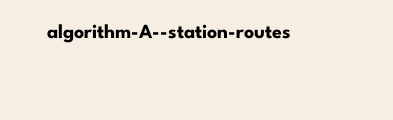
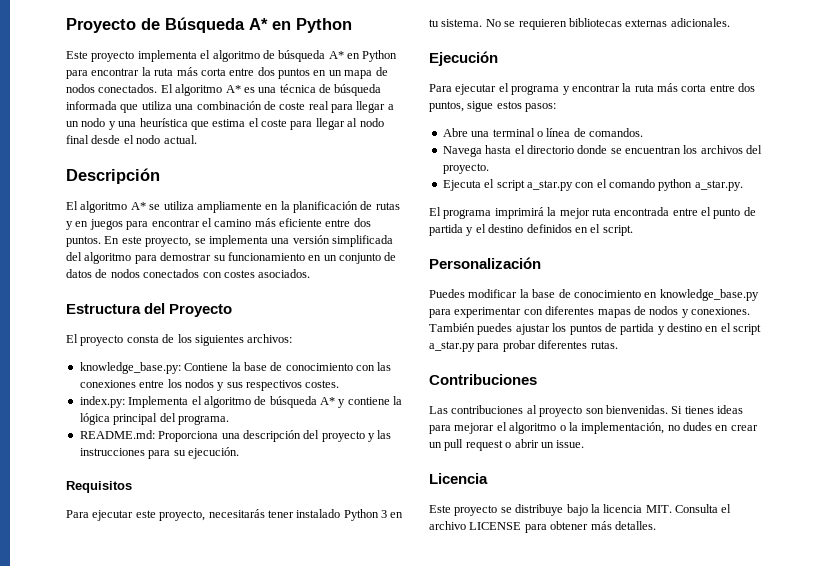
[47,24,291,43] algorithm-A--station-routes -> [66,17,352,33] [66,50,398,62] [66,67,388,79] [66,84,382,96] [66,101,394,113] [66,118,384,130] [66,135,197,144] [66,168,160,184] [66,201,400,213] [66,218,371,230] [66,235,393,247] [66,252,397,264] [66,269,311,278] [66,303,233,317] [66,334,293,346] [79,362,392,374] [79,379,340,391] [79,396,403,408] [79,413,229,425] [79,430,392,442] [79,447,239,459] [66,481,132,493] [66,509,404,521] [429,18,730,30] [429,51,498,66] [429,83,756,95] [429,101,557,112] [442,128,643,137] [442,145,763,157] [442,163,489,174] [442,179,743,191] [429,207,756,219] [429,224,633,236] [429,257,541,269] [429,289,759,301] [429,306,750,318] [429,323,762,335] [429,340,618,352] [429,374,537,385] [429,405,743,417] [429,422,758,434] [429,439,585,451] [429,473,488,484] [429,504,732,516] [429,521,656,533] Proyecto de Búsqueda A* en Python // Este proyecto implementa el algoritmo de búsqueda A* en Python para encontrar la ruta más corta entre dos puntos en un mapa de nodos conectados. El algoritmo A* es una técnica de búsqueda informada que utiliza una combinación de coste real para llegar a un nodo y una heurística que estima el coste para llegar al nodo final desde el nodo actual. // Descripción // El algoritmo A* se utiliza ampliamente en la planificación de rutas y en juegos para encontrar el camino más eficiente entre dos puntos. En este proyecto, se implementa una versión simplificada del algoritmo para demostrar su funcionamiento en un conjunto de datos de nodos conectados con costes asociados. // Estructura del Proyecto // El proyecto consta de los siguientes archivos: // knowledge_base.py: Contiene la base de conocimiento con las conexiones entre los nodos y sus respectivos costes. // index.py: Implementa el algoritmo de búsqueda A* y contiene la lógica principal del programa. // README.md: Proporciona una descripción del proyecto y las instrucciones para su ejecución. // Requisitos // Para ejecutar este proyecto, necesitarás tener instalado Python 3 en tu sistema. No se requieren bibliotecas externas adicionales. // Ejecución // Para ejecutar el programa y encontrar la ruta más corta entre dos puntos, sigue estos pasos: // Abre una terminal o línea de comandos. // Navega hasta el directorio donde se encuentran los archivos del proyecto. // Ejecuta el script a_star.py con el comando python a_star.py. // El programa imprimirá la mejor ruta encontrada entre el punto de partida y el destino definidos en el script. // Personalización // Puedes modificar la base de conocimiento en knowledge_base.py para experimentar con diferentes mapas de nodos y conexiones. También puedes ajustar los puntos de partida y destino en el script a_star.py para probar diferentes rutas. // Contribuciones // Las contribuciones al proyecto son bienvenidas. Si tienes ideas para mejorar el algoritmo o la implementación, no dudes en crear un pull request o abrir un issue. // Licencia // Este proyecto se distribuye bajo la licencia MIT. Consulta el archivo LICENSE para obtener más detalles.

